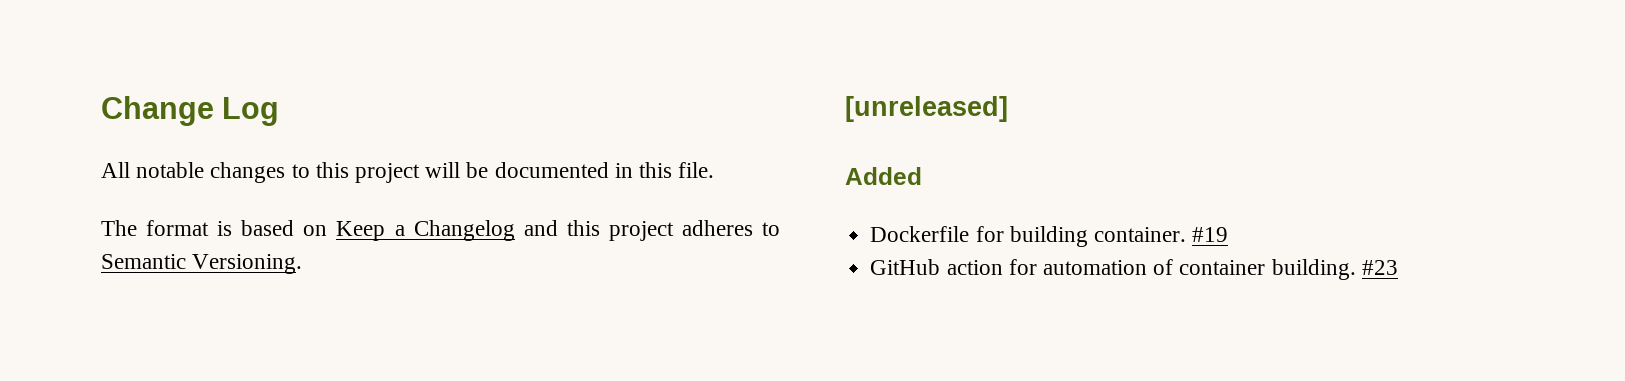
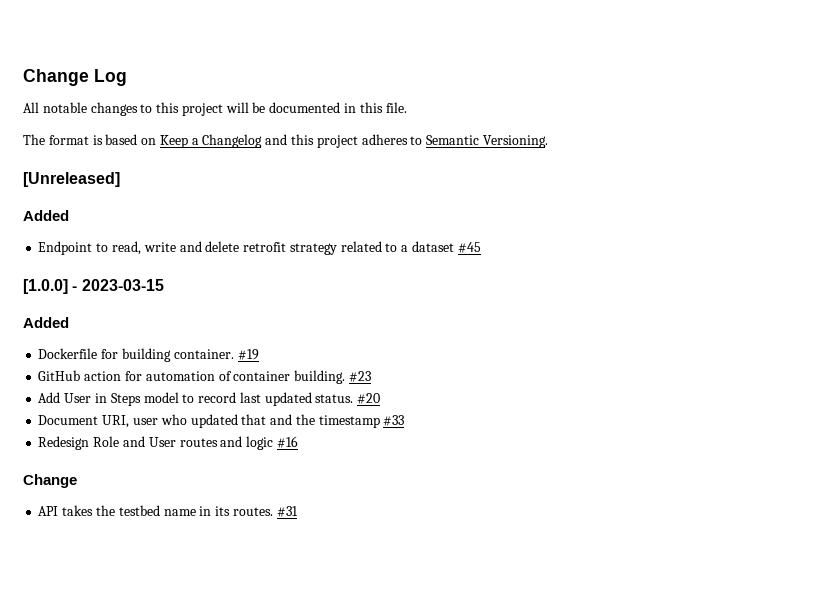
[845,96,1008,122] [unreleased] -> [23,172,120,187] [23,210,69,221] [38,241,481,255] [23,279,164,294] [Unreleased] // Added // Endpoint to read, write and delete retrofit strategy related to a dataset #45 // [1.0.0] - 2023-03-15
(1398, 267) none -> [38,392,381,406] [38,414,405,428] [38,436,298,450] [23,474,77,488] [38,505,298,517] // Add User in Steps model to record last updated status. #20 // Document URI, user who updated that and the timestamp #33 // Redesign Role and User routes and logic #16 // Change // API takes the testbed name in its routes. #31

